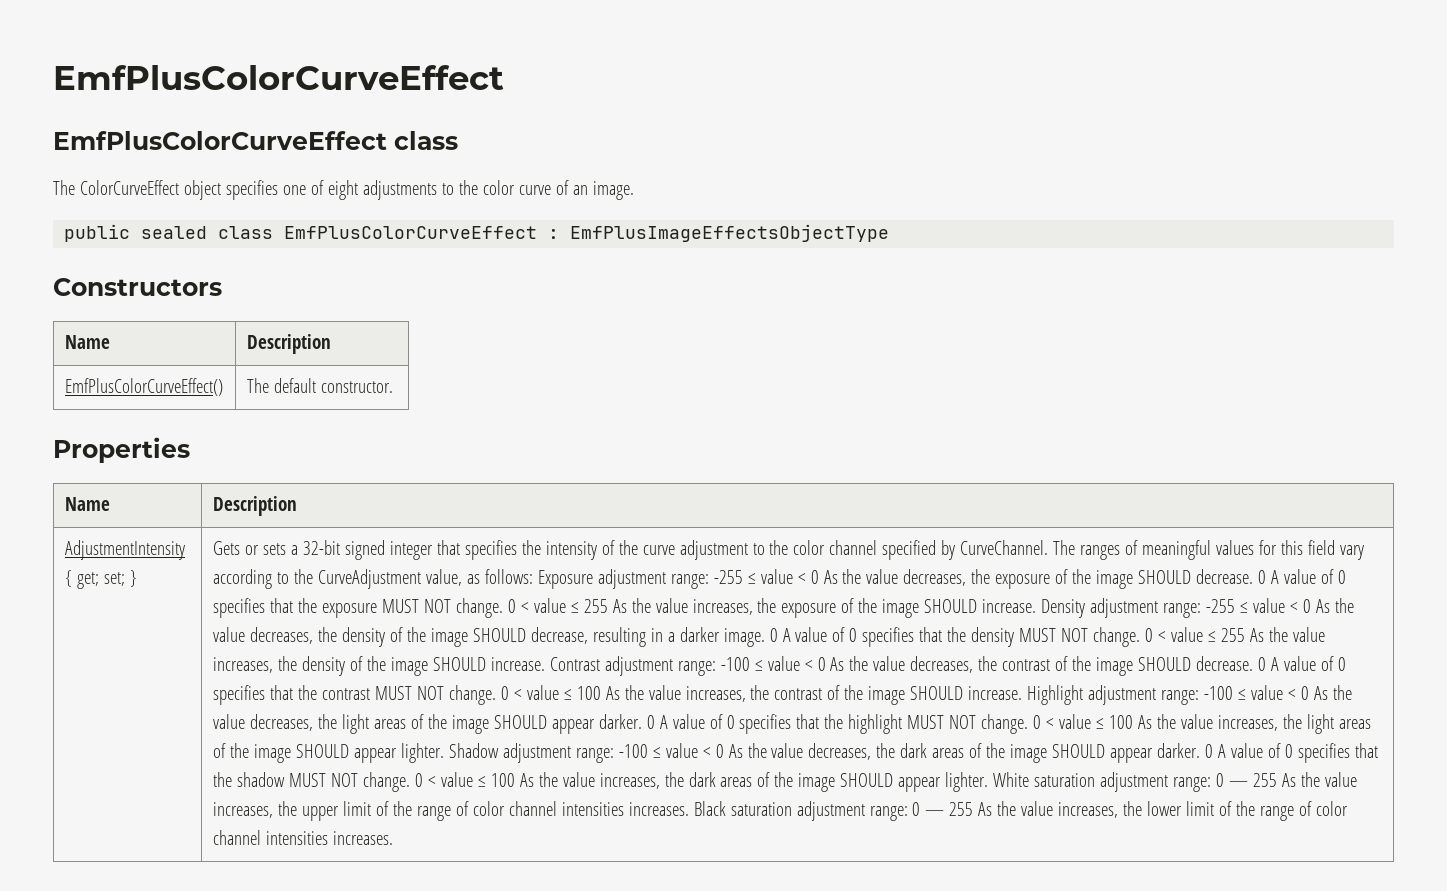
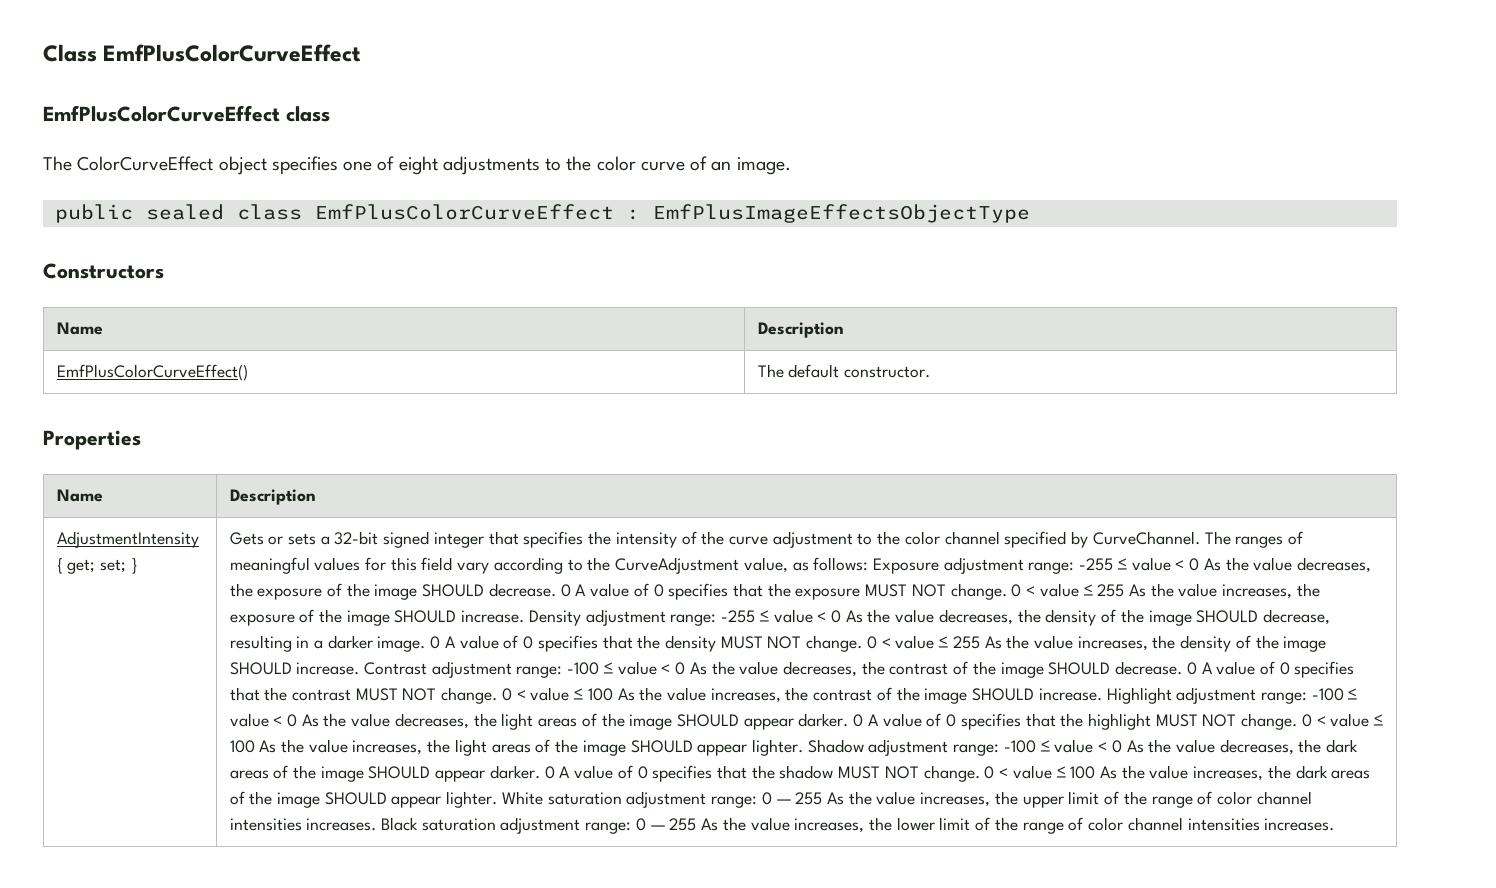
(53, 77) none -> [43,44,97,62] Class

